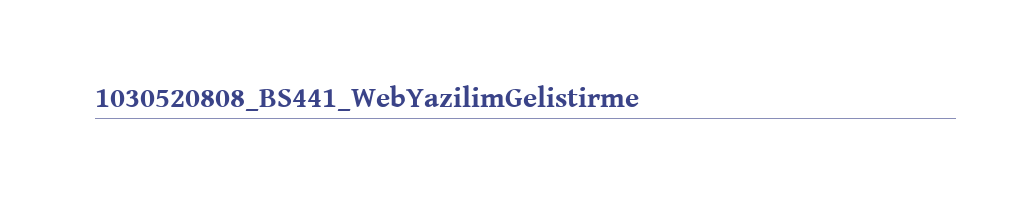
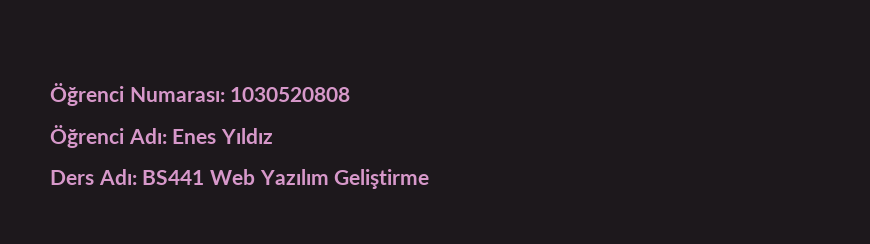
[95,85,639,111] 1030520808_BS441_WebYazilimGelistirme -> [50,83,351,106] [50,125,274,148] [50,169,430,189] Öğrenci Numarası: 1030520808 // Öğrenci Adı: Enes Yıldız // Ders Adı: BS441 Web Yazılım Geliştirme

